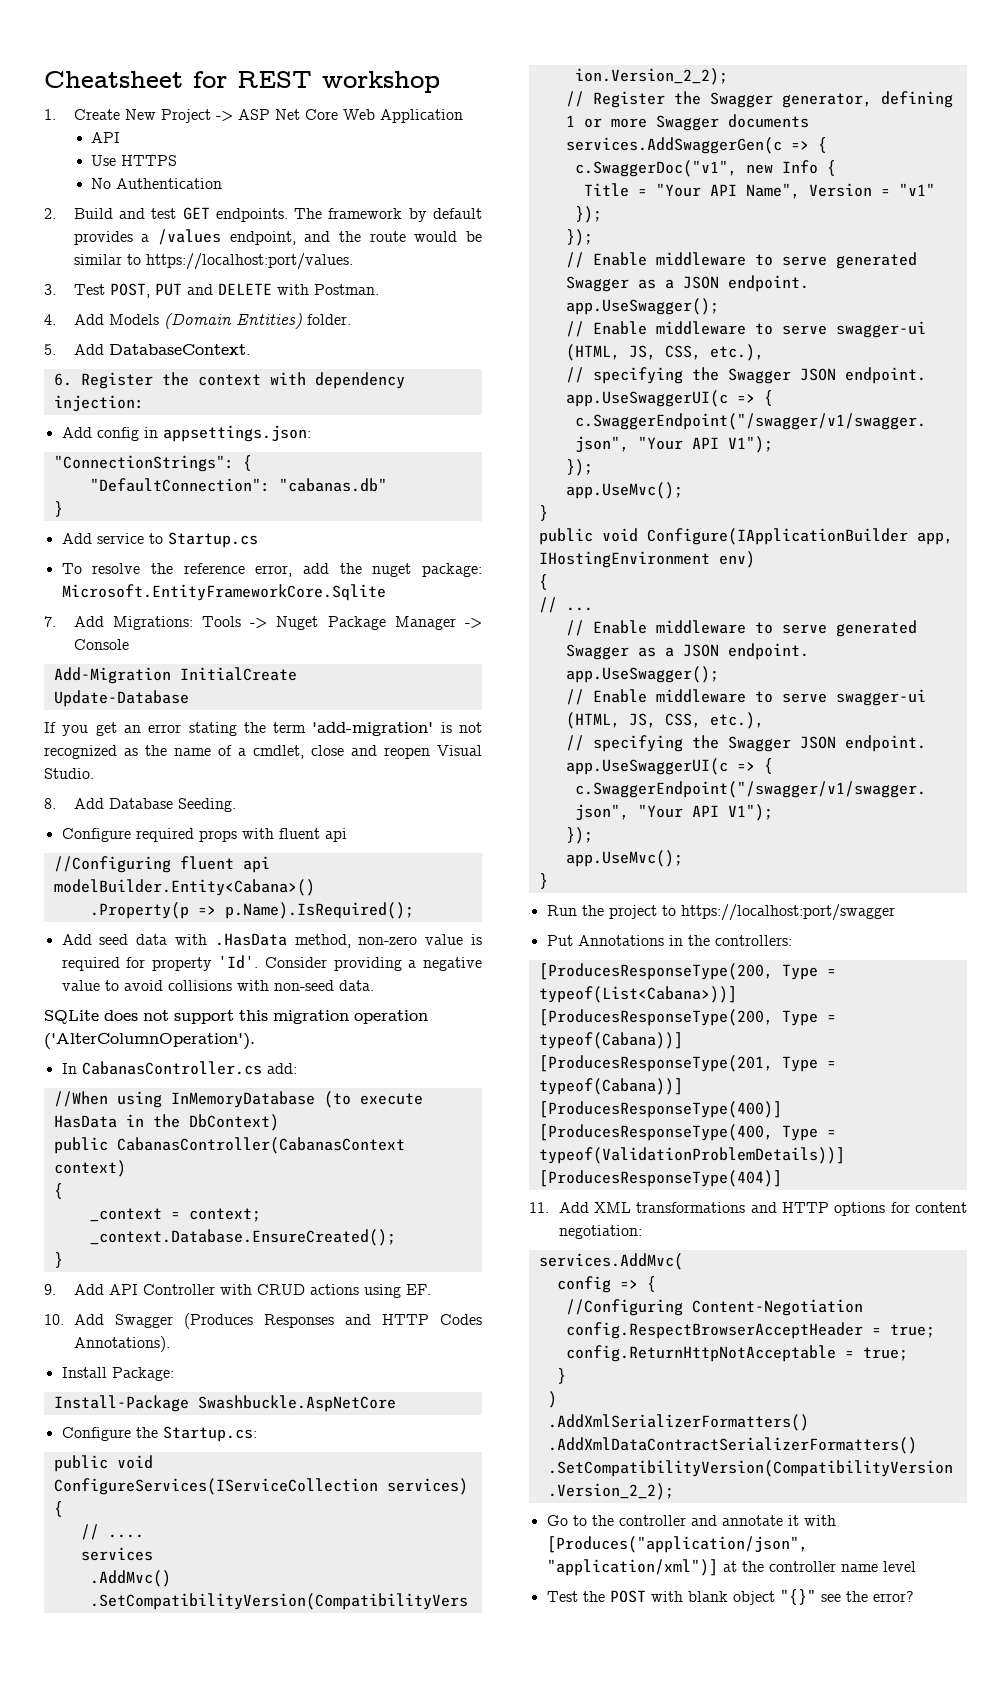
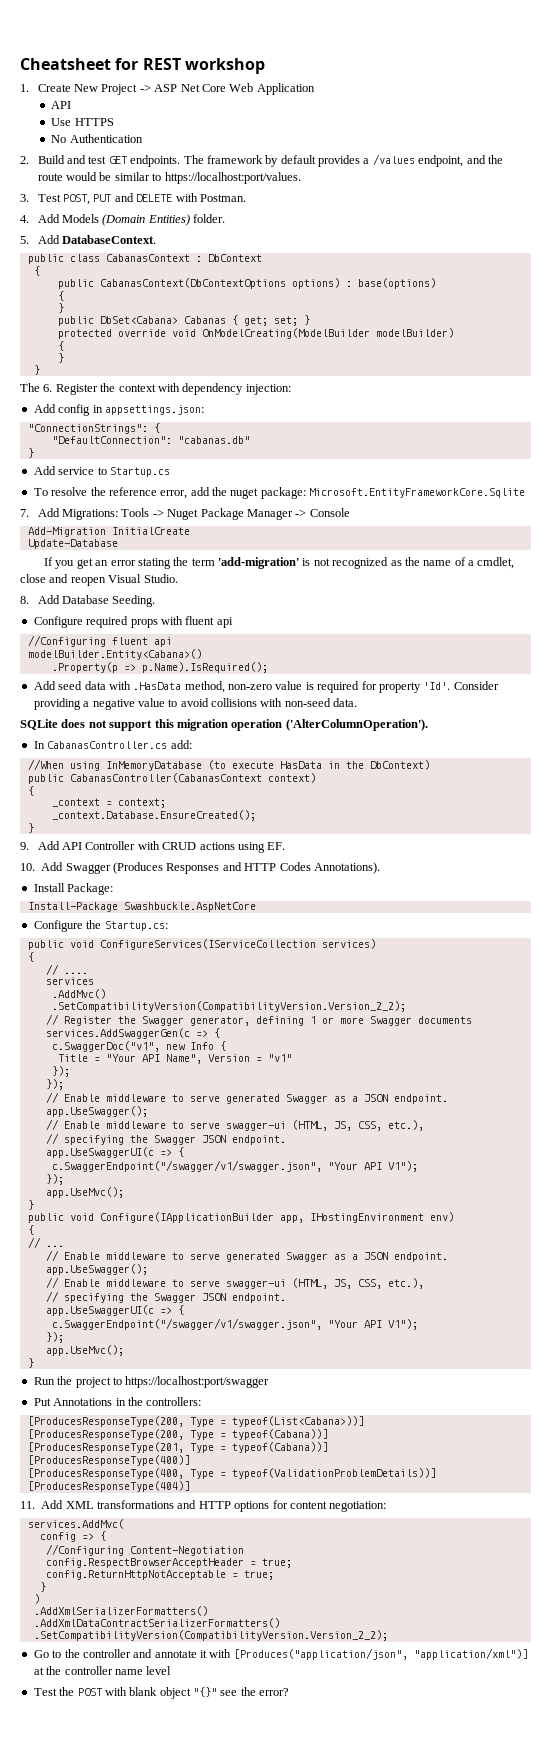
(250, 349) none -> [27,254,262,264] [33,266,40,276] [57,278,436,289] [57,291,64,301] [57,303,64,313] [57,315,310,326] [57,328,454,339] [57,341,64,351] [57,353,64,363] [33,365,40,375] [20,383,40,392] public class CabanasContext : DbContext // { // public CabanasContext(DbContextOptions options) : base(options) // { // } // public DbSet<Cabana> Cabanas { get; set; } // protected override void OnModelCreating(ModelBuilder modelBuilder) // { // } // } // The

